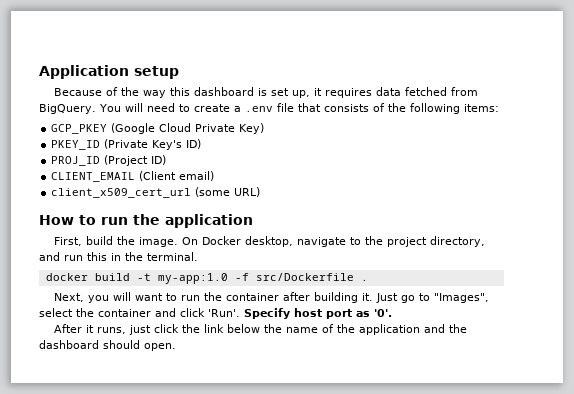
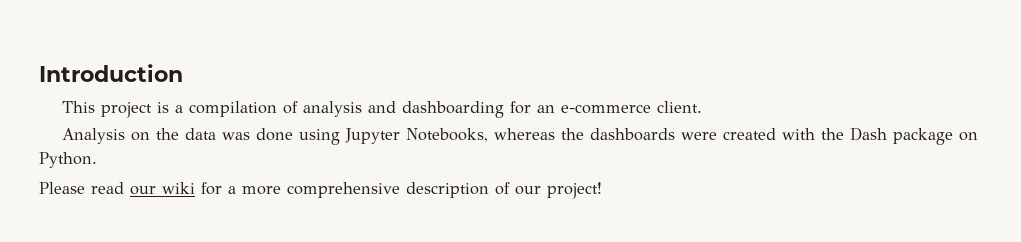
[39,65,179,79] [53,87,478,98] [39,103,499,114] [51,123,265,134] [51,139,202,150] [51,155,167,166] [51,171,215,182] [51,187,261,198] [39,214,253,228] [53,236,485,247] [39,252,198,261] [45,273,368,284] [53,292,489,303] [39,308,392,319] [53,324,467,335] [39,340,176,351] Application setup // Because of the way this dashboard is set up, it requires data fetched from BigQuery. You will need to create a .env file that consists of the following items: // GCP_PKEY (Google Cloud Private Key) // PKEY_ID (Private Key's ID) // PROJ_ID (Project ID) // CLIENT_EMAIL (Client email) // client_x509_cert_url (some URL) // How to run the application // First, build the image. On Docker desktop, navigate to the project directory, and run this in the terminal. // docker build -t my-app:1.0 -f src/Dockerfile . // Next, you will want to run the container after building it. Just go to "Images", select the container and click 'Run'. Specify host port as '0'. // After it runs, just click the link below the name of the application and the dashboard should open. -> [39,64,183,82] [62,101,703,118] [62,127,979,145] [39,152,97,168] [39,182,602,199] Introduction // This project is a compilation of analysis and dashboarding for an e-commerce client. // Analysis on the data was done using Jupyter Notebooks, whereas the dashboards were created with the Dash package on Python. // Please read our wiki for a more comprehensive description of our project!

